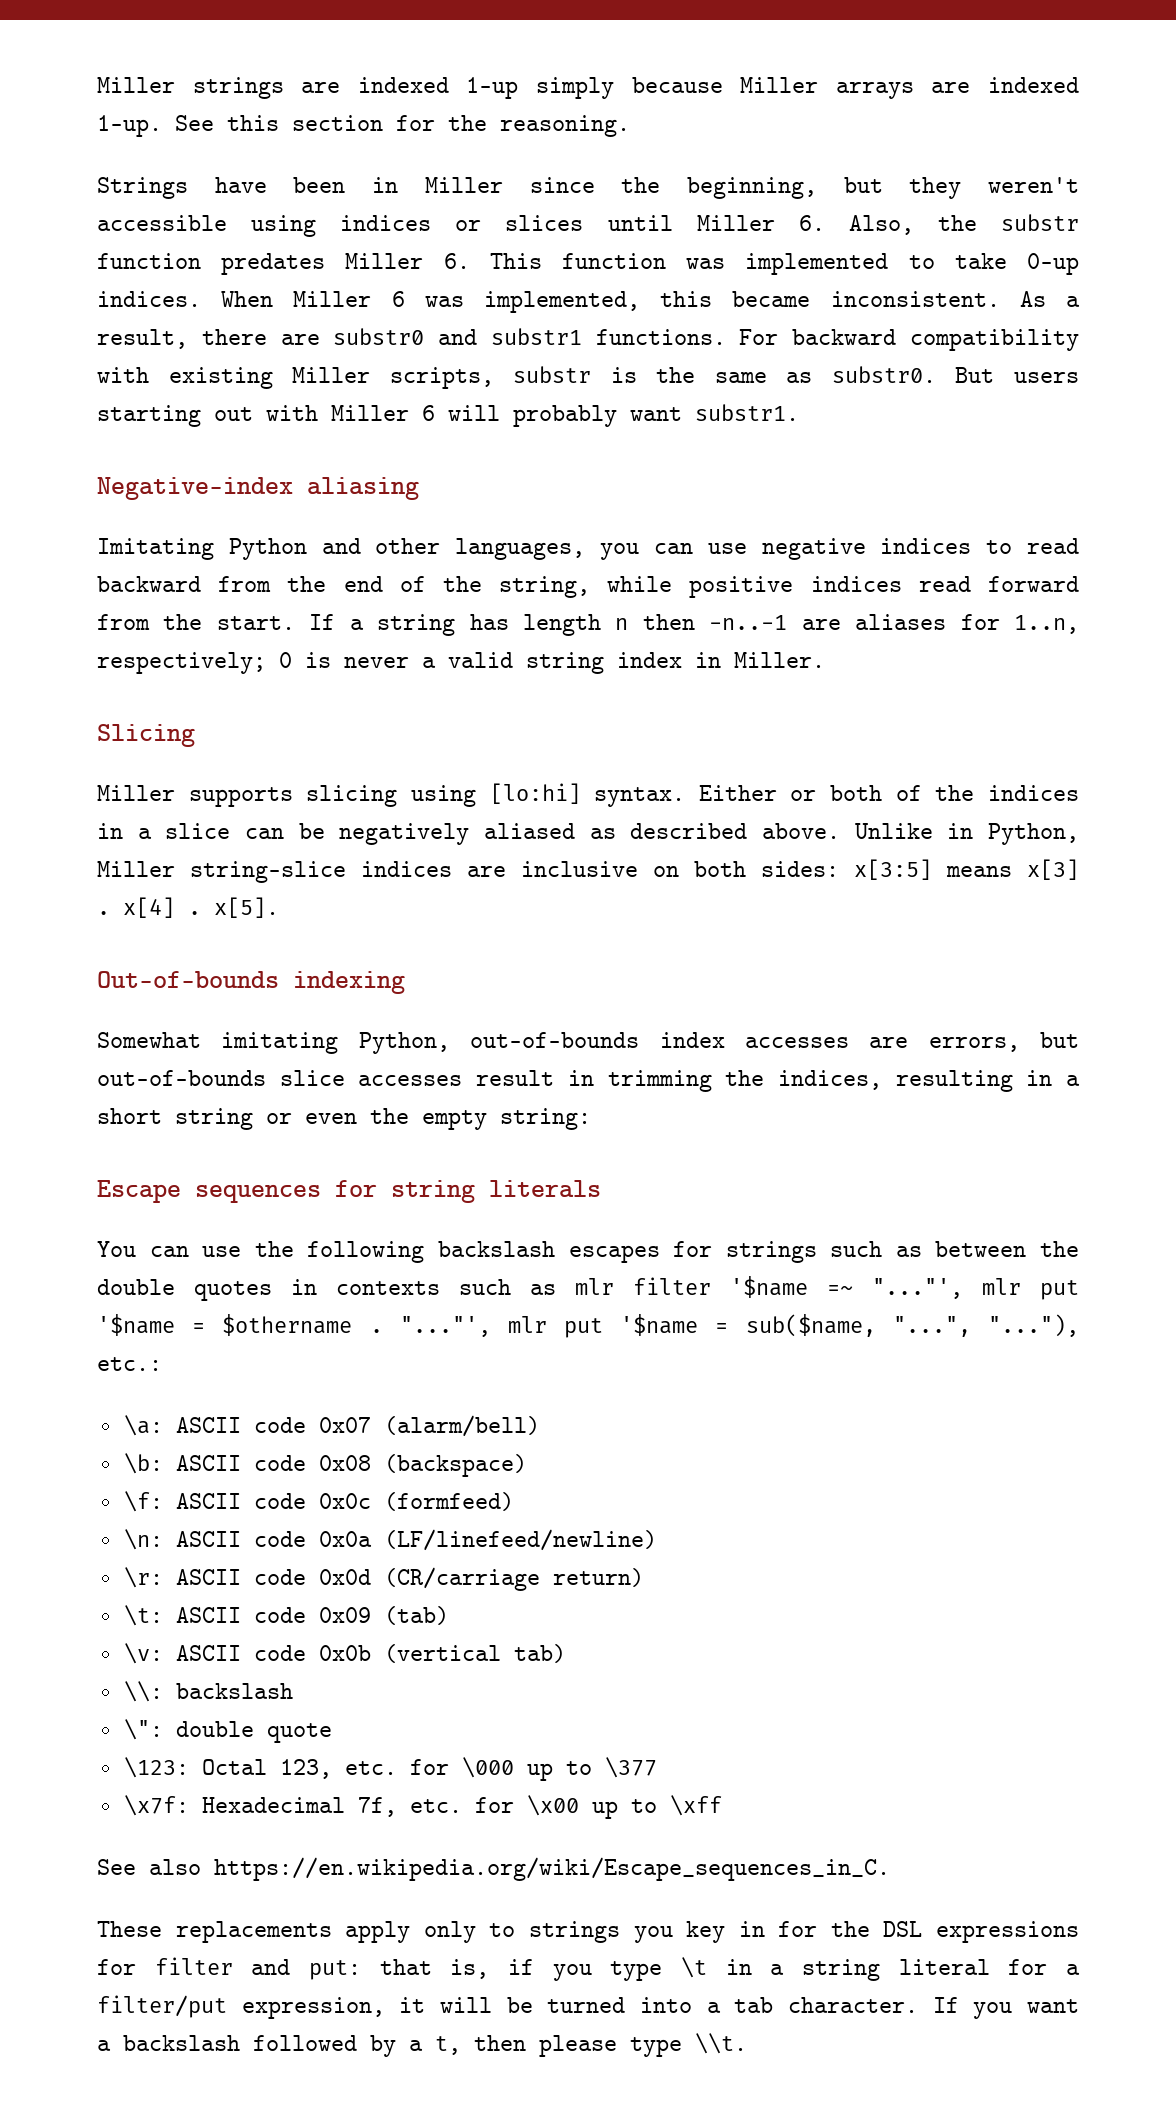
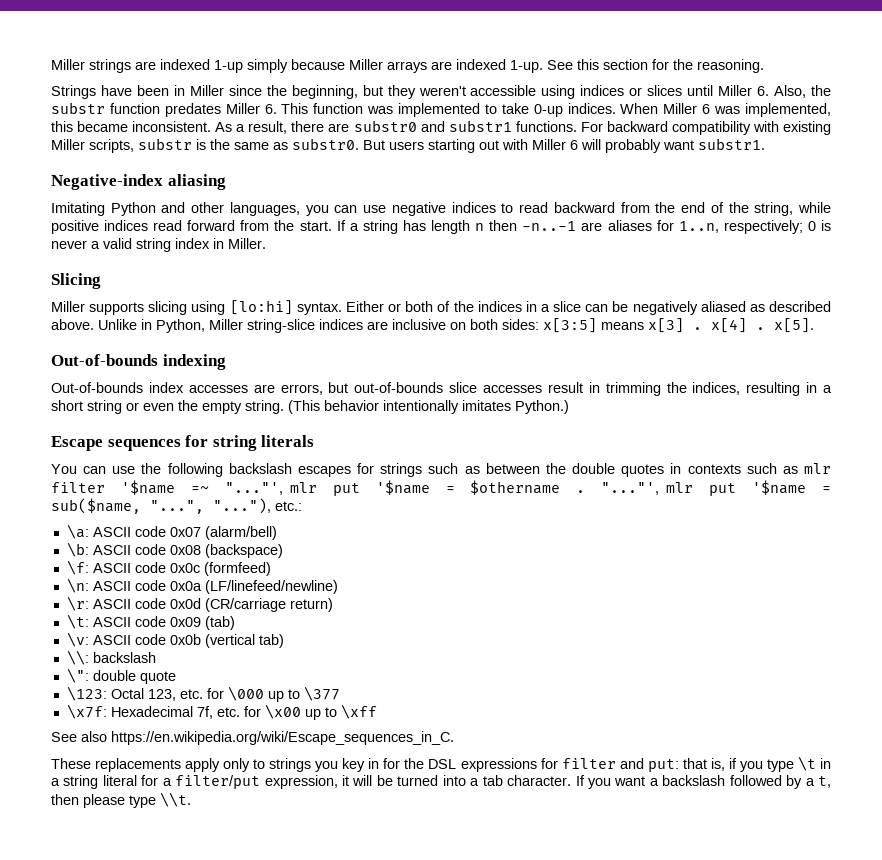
[97,1032,640,1054] Somewhat imitating Python, out-of-bounds -> [51,382,143,393] Out-of-bounds
[500,1108,591,1130] string: -> [245,400,569,414] string. (This behavior intentionally imitates Python.)

